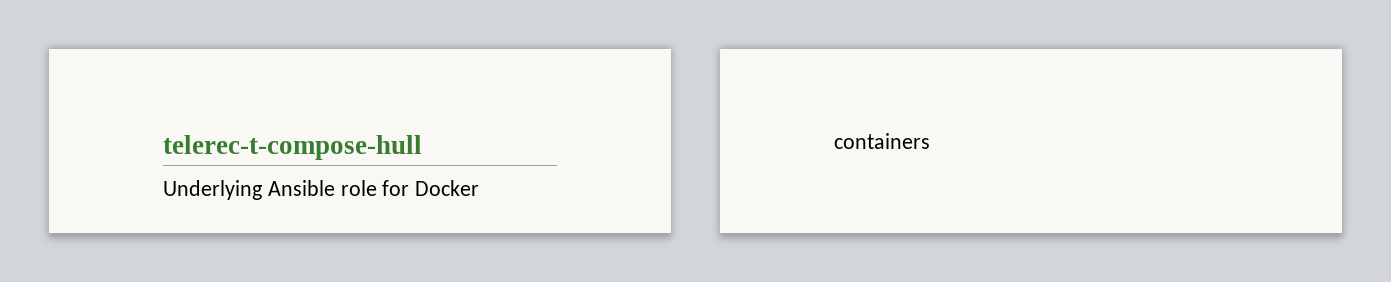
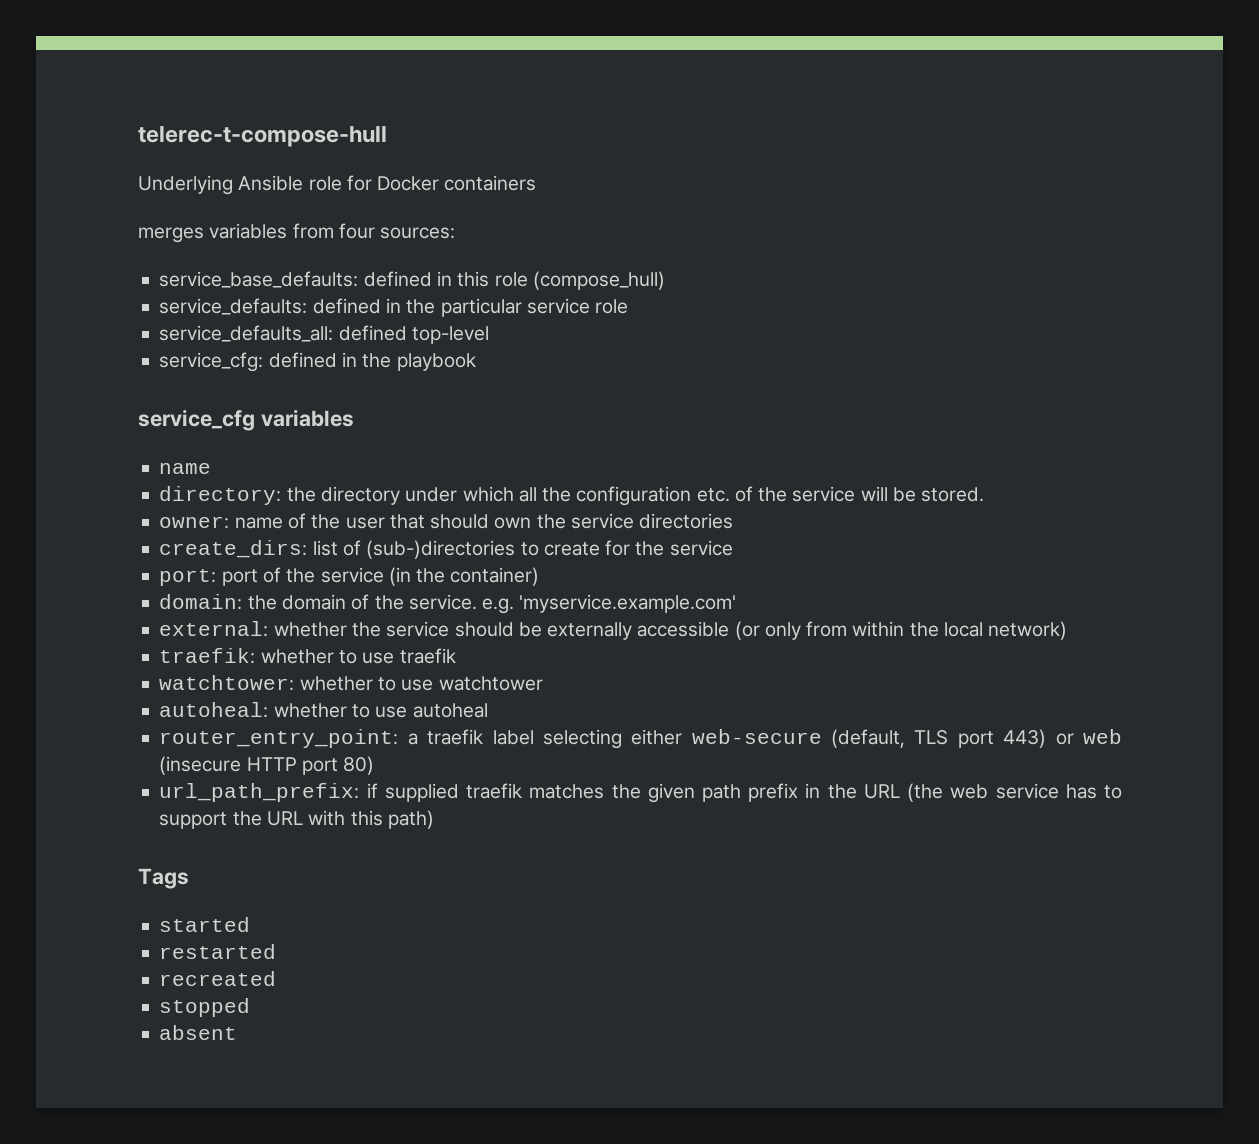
(930, 141) none -> [138,223,456,243] [159,271,665,290] [159,298,629,317] [159,325,489,344] [159,352,476,372] [138,409,354,431] [159,463,212,474] [159,486,985,506] [159,513,734,529] [159,540,733,559] [159,567,540,586] [159,594,737,614] [159,621,1068,640] [159,648,456,664] [159,675,543,691] [159,702,488,718] [159,729,1123,749] [159,756,375,775] [159,783,1122,803] [159,810,434,829] [138,868,189,889] [159,917,251,932] [159,944,277,959] [159,971,277,986] [159,998,251,1017] [159,1025,238,1040] // merges variables from four sources: // service_base_defaults: defined in this role (compose_hull) // service_defaults: defined in the particular service role // service_defaults_all: defined top-level // service_cfg: defined in the playbook // service_cfg variables // name // directory: the directory under which all the configuration etc. of the service will be stored. // owner: name of the user that should own the service directories // create_dirs: list of (sub-)directories to create for the service // port: port of the service (in the container) // domain: the domain of the service. e.g. 'myservice.example.com' // external: whether the service should be externally accessible (or only from within the local network) // traefik: whether to use traefik // watchtower: whether to use watchtower // autoheal: whether to use autoheal // router_entry_point: a traefik label selecting either web-secure (default, TLS port 443) or web (insecure HTTP port 80) // url_path_prefix: if supplied traefik matches the given path prefix in the URL (the web service has to support the URL with this path) // Tags // started // restarted // recreated // stopped // absent

